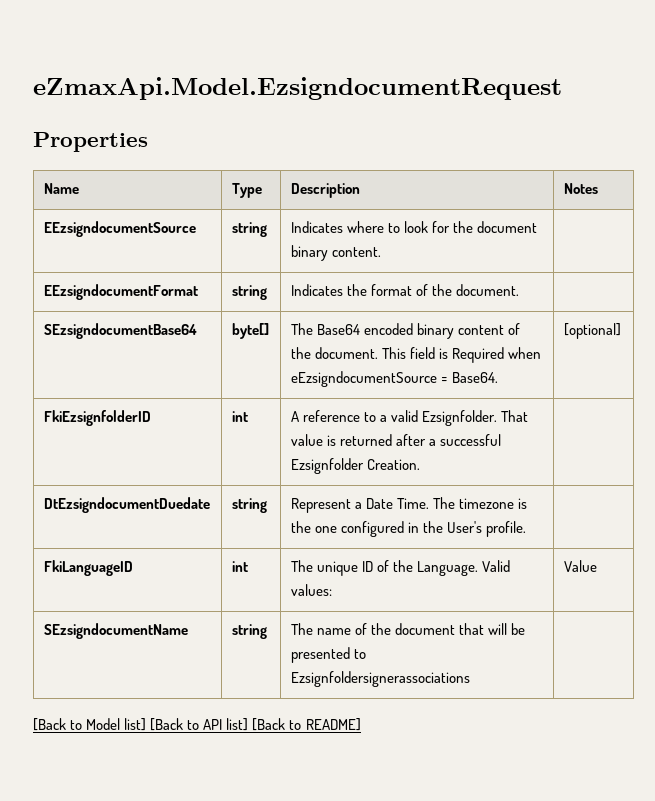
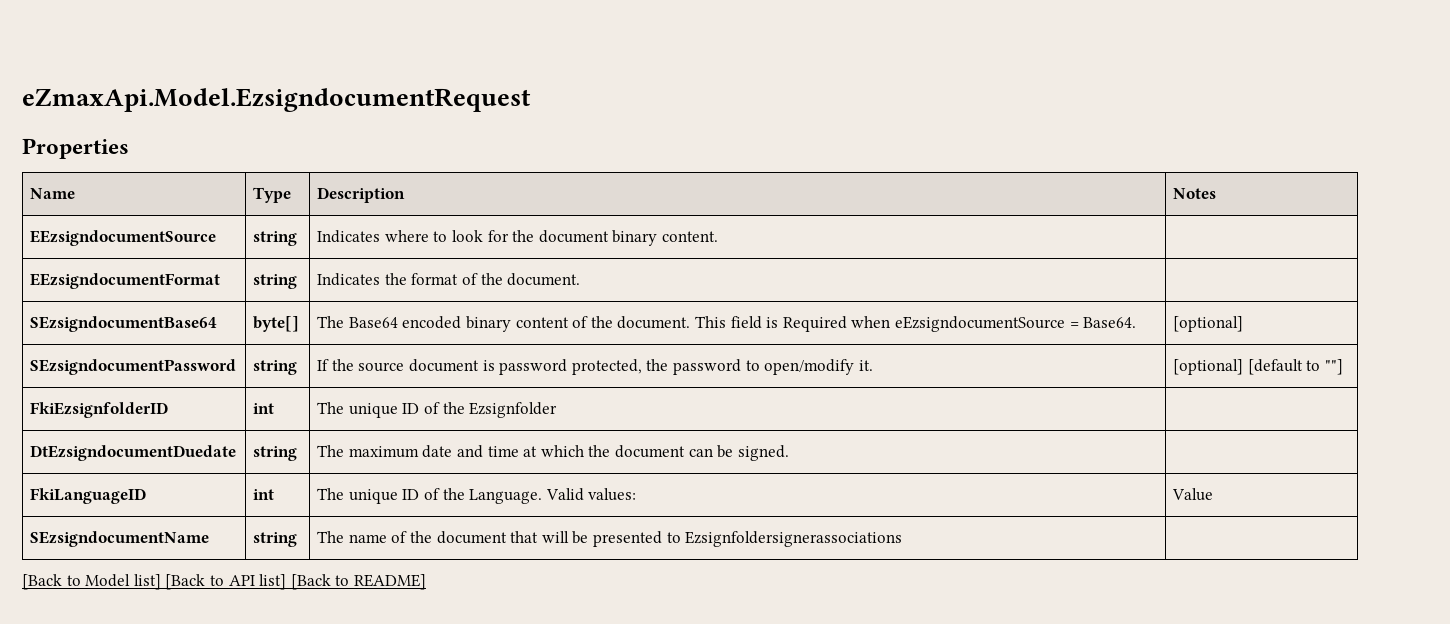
[43,410,151,426] [231,411,248,422] [290,410,529,426] [290,434,501,446] FkiEzsignfolderID | int | A reference to a valid Ezsignfolder. That value is returned after a successful -> [30,359,237,375] [253,360,298,375] [317,359,873,375] [1173,359,1344,375] [30,402,169,418] [253,403,275,414] [317,402,465,418] SEzsigndocumentPassword | string | If the source document is password protected, the password to open/modify it. | [optional] [default to ""] // FkiEzsignfolderID | int | The unique ID of the
[366,459,420,470] Creation. -> (558, 410) none
[290,497,528,513] [290,521,527,537] Represent a Date Time. The timezone is the one configured in the User's profile. -> [317,445,789,461] The maximum date and time at which the document can be signed.

